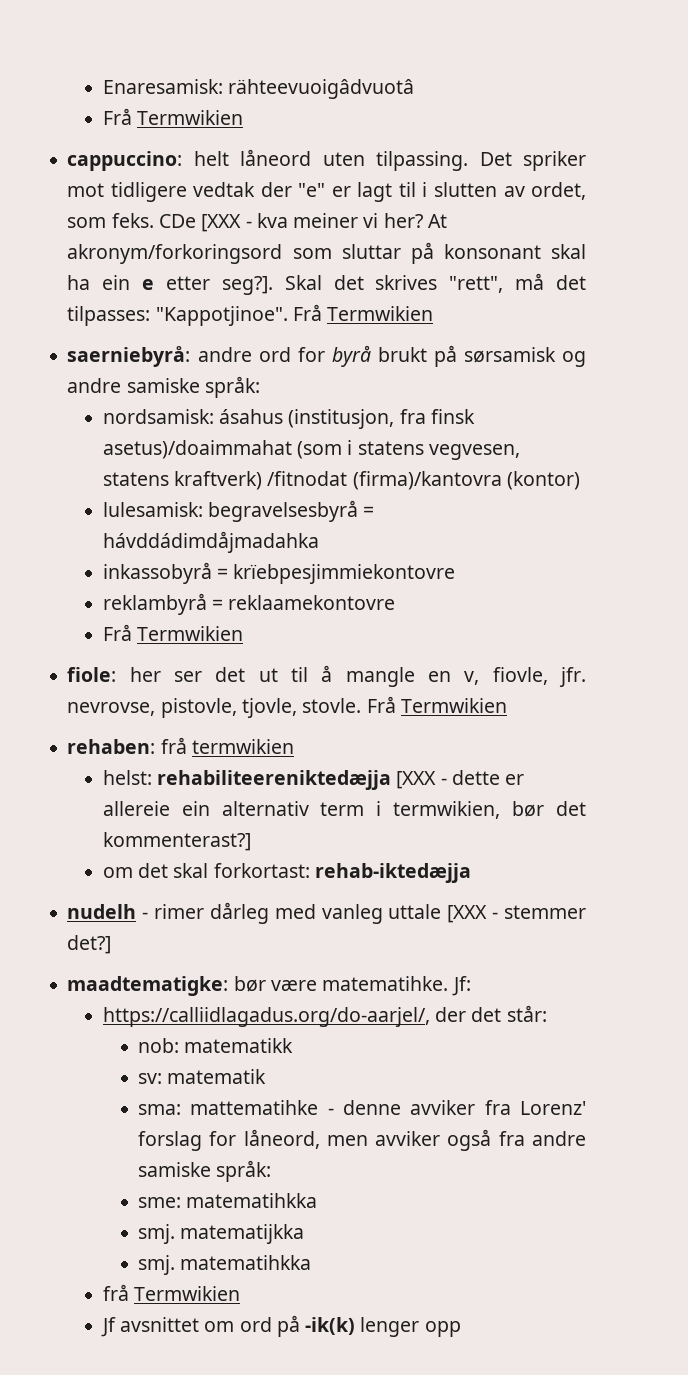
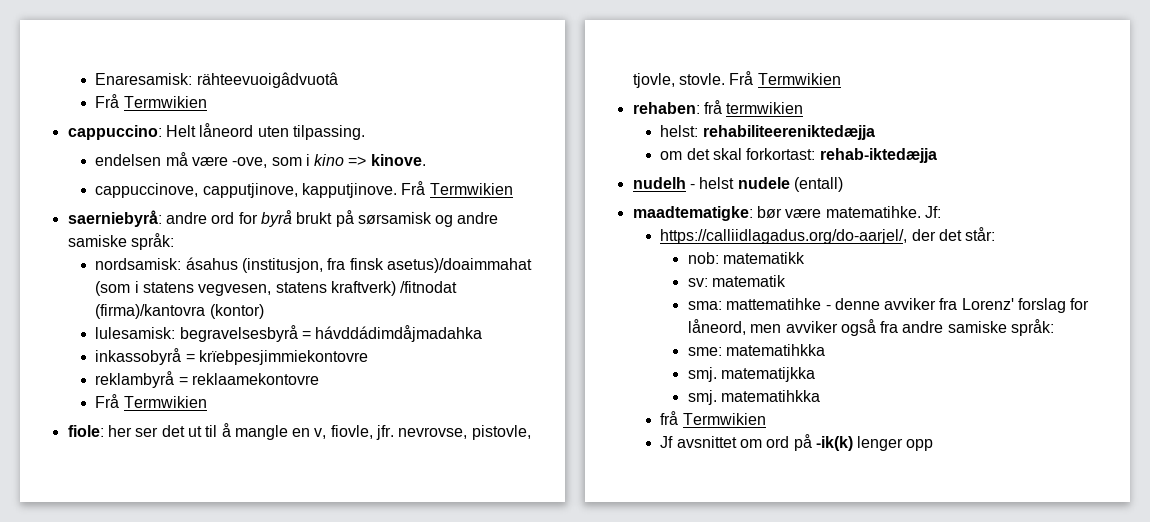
[193,151,229,166] helt -> [165,125,196,137] Helt
[479,151,586,171] [67,182,586,202] [67,213,447,232] [67,242,586,264] [67,273,587,295] [67,306,288,326] Det spriker mot tidligere vedtak der "e" er lagt til i slutten av ordet, som feks. CDe [XXX - kva meiner vi her? At akronym/forkoringsord som sluttar på konsonant skal ha ein e etter seg?]. Skal det skrives "rett", må det tilpasses: "Kappotjinoe". -> [95,152,426,168] [95,183,397,198] // endelsen må være -ove, som i kino => kinove. // cappuccinove, capputjinove, kapputjinove.
[396,770,525,789] [102,801,586,819] [102,832,251,851] [XXX - dette er allereie ein alternativ term i termwikien, bør det kommenterast?] -> (875, 132) none
[154,902,586,924] [67,935,112,954] rimer dårleg med vanleg uttale [XXX - stemmer det?] -> [699,177,843,192] helst nudele (entall)

